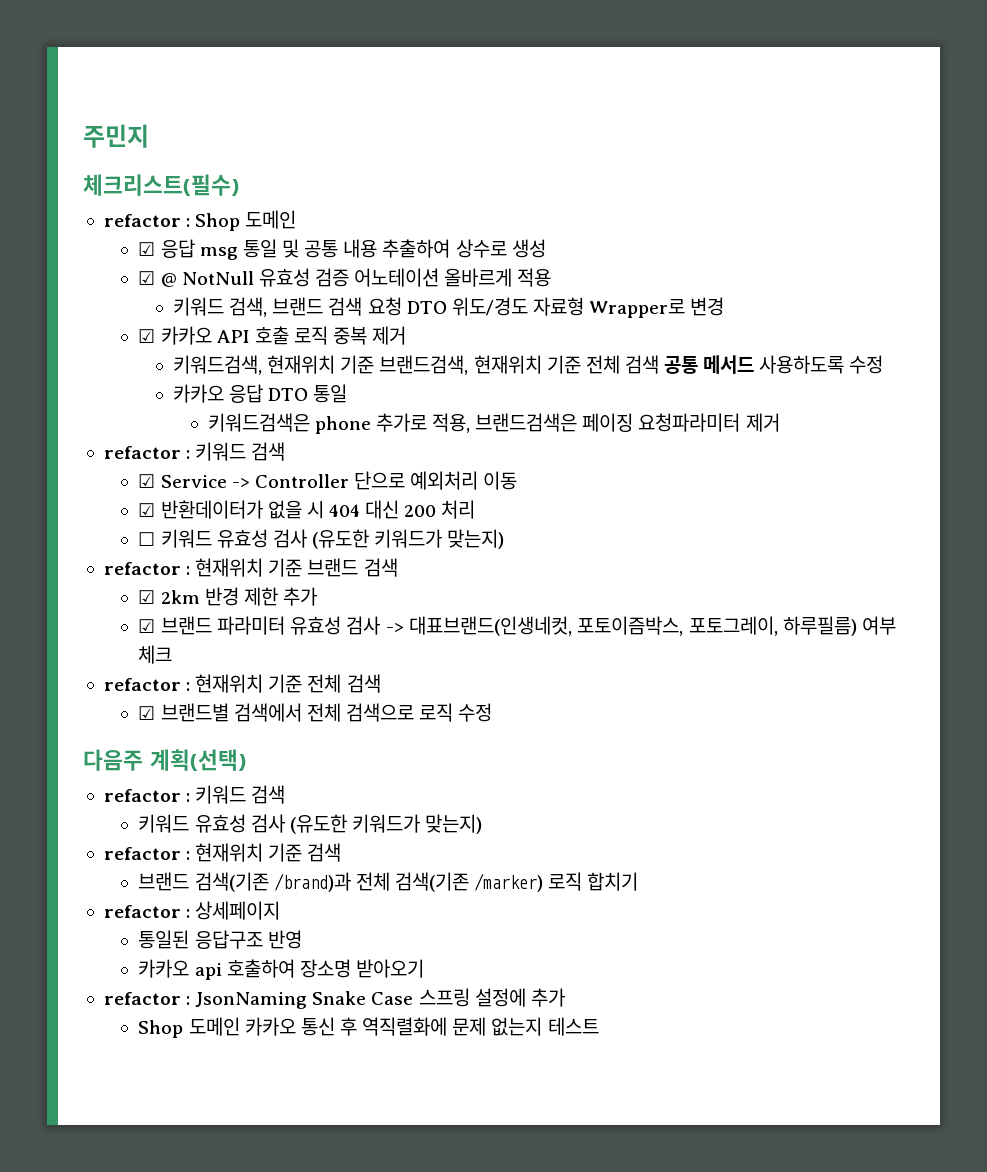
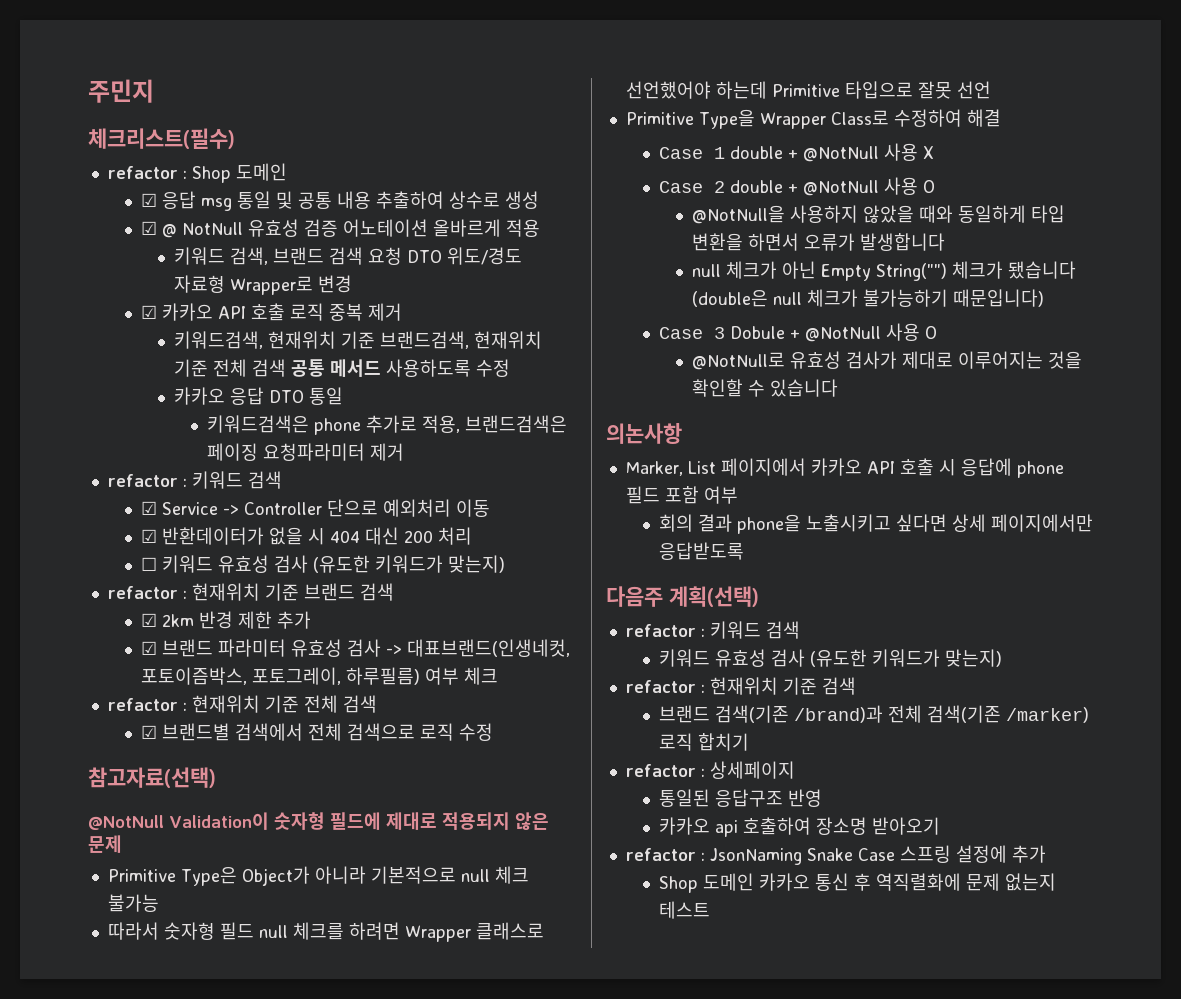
(493, 712) none -> [88,767,216,788] [88,812,549,830] [88,835,122,853] [107,866,529,886] [107,894,159,912] [107,922,544,942] [625,81,991,99] [625,109,1001,129] [658,143,934,162] [658,177,935,196] [692,205,1066,224] [692,233,946,251] [692,261,1077,281] [692,289,1045,307] [658,323,937,342] [692,351,1083,370] [692,379,839,397] [606,423,682,444] [625,458,1064,478] [625,486,738,504] [658,514,1093,534] [658,542,744,560] // 참고자료(선택) // @NotNull Validation이 숫자형 필드에 제대로 적용되지 않은 문제 // Primitive Type은 Object가 아니라 기본적으로 null 체크 불가능 // 따라서 숫자형 필드 null 체크를 하려면 Wrapper 클래스로 선언했어야 하는데 Primitive 타입으로 잘못 선언 // Primitive Type을 Wrapper Class로 수정하여 해결 // Case 1 double + @NotNull 사용 X // Case 2 double + @NotNull 사용 O // @NotNull을 사용하지 않았을 때와 동일하게 타입 변환을 하면서 오류가 발생합니다 // null 체크가 아닌 Empty String("") 체크가 됐습니다 (double은 null 체크가 불가능하기 때문입니다) // Case 3 Dobule + @NotNull 사용 O // @NotNull로 유효성 검사가 제대로 이루어지는 것을 확인할 수 있습니다 // 의논사항 // Marker, List 페이지에서 카카오 API 호출 시 응답에 phone 필드 포함 여부 // 회의 결과 phone을 노출시키고 싶다면 상세 페이지에서만 응답받도록

